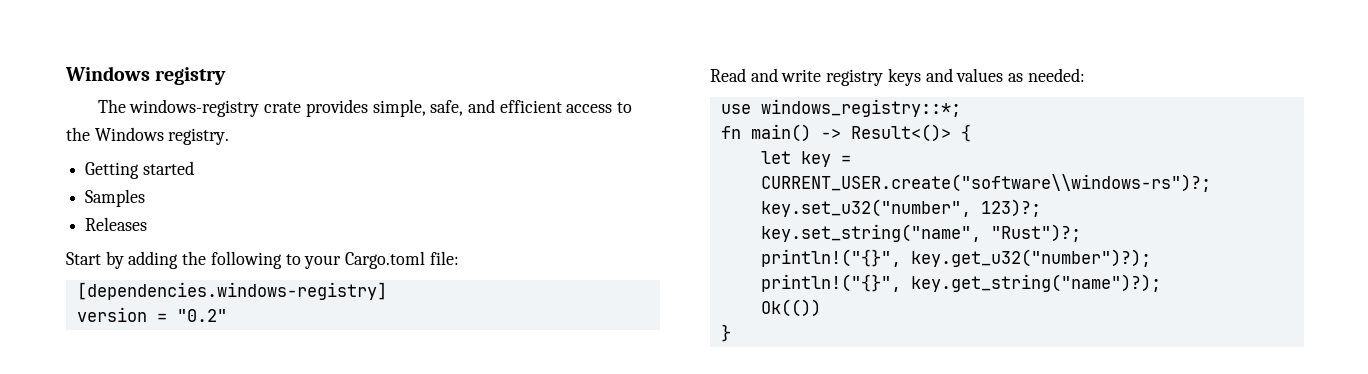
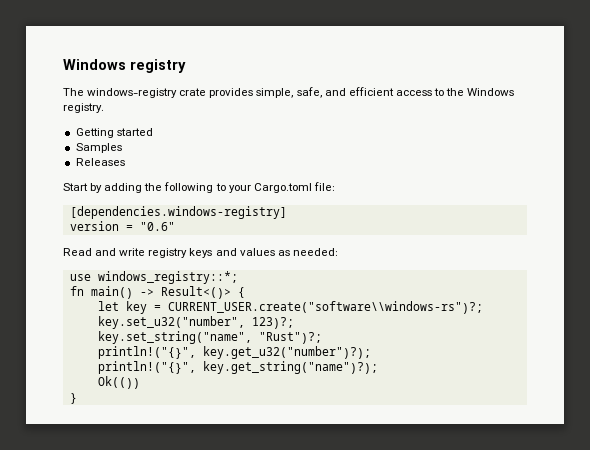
[176,309,227,322] "0.2" -> [139,222,175,231] "0.6"

